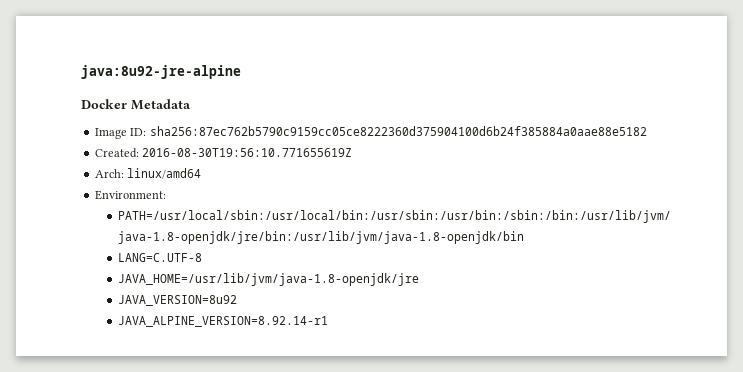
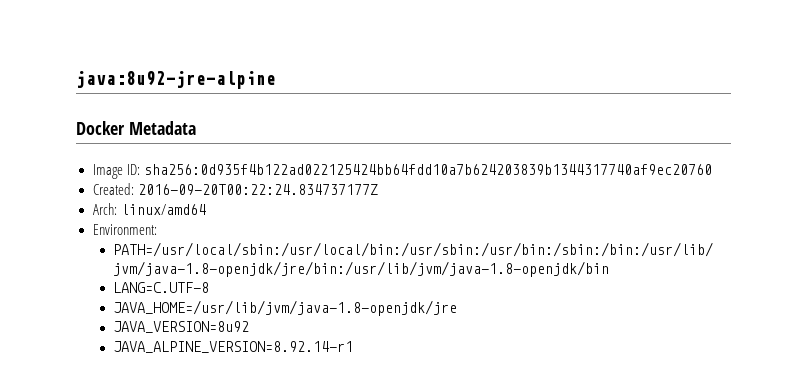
[149,126,647,136] sha256:87ec762b5790c9159cc05ce8222360d375904100d6b24f385884a0aae88e5182 -> [143,164,712,175] sha256:0d935f4b122ad022125424bb64fdd10a7b624203839b1344317740af9ec20760
[142,148,353,157] 2016-08-30T19:56:10.771655619Z -> [137,184,378,195] 2016-09-20T00:22:24.834737177Z

